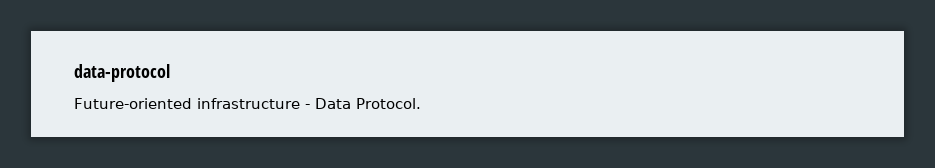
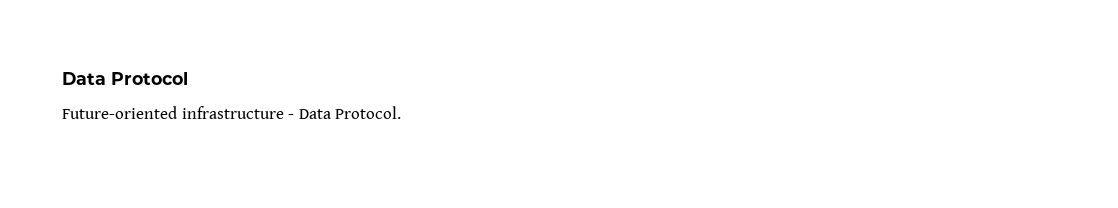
[74,64,170,82] data-protocol -> [62,72,188,85] Data Protocol

